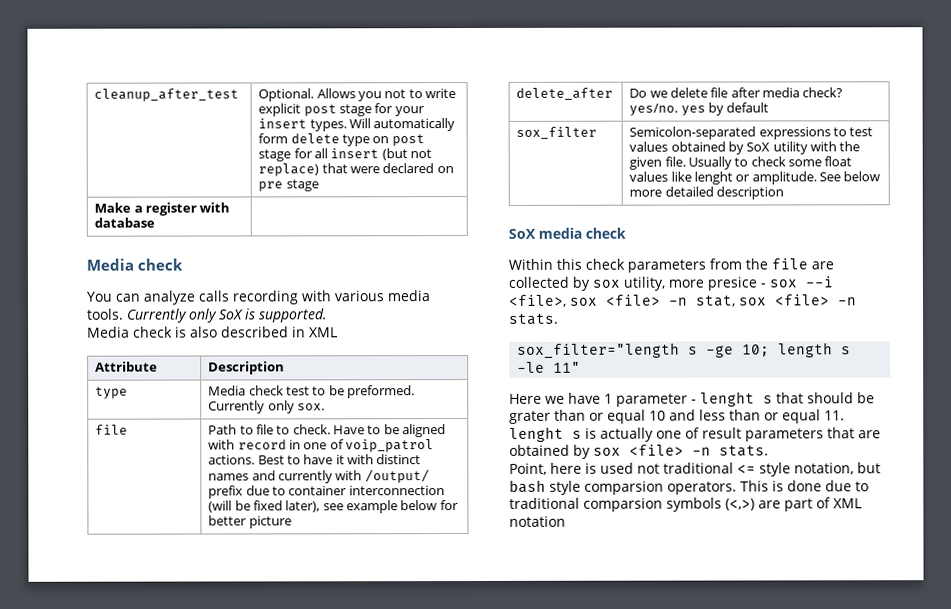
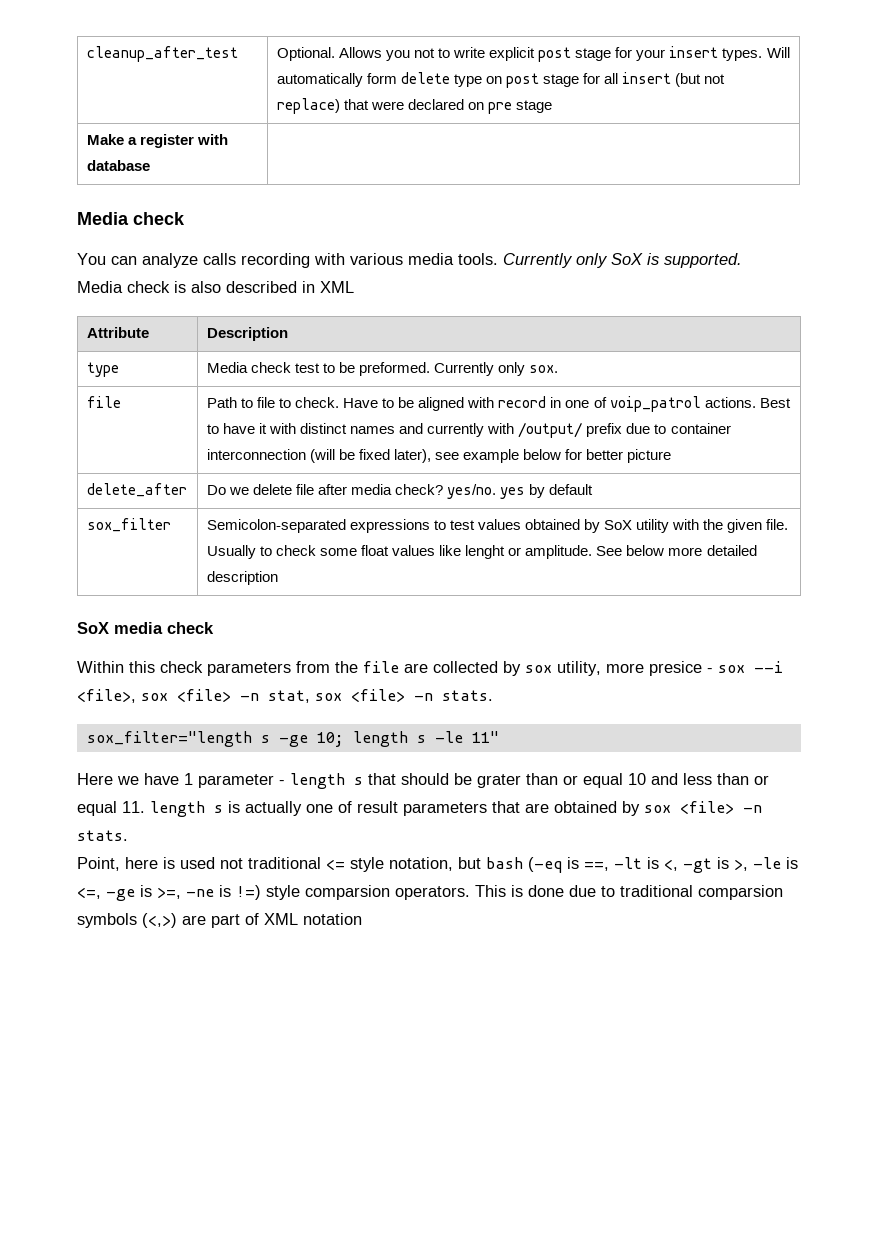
[700,391,755,407] lenght -> [290,773,345,789] length
[509,426,564,442] lenght -> [150,801,205,817] length
(546, 486) none -> [528,857,798,873] [77,885,261,901] (-eq is ==, -lt is <, -gt is >, -le is <=, -ge is >=, -ne is !=)

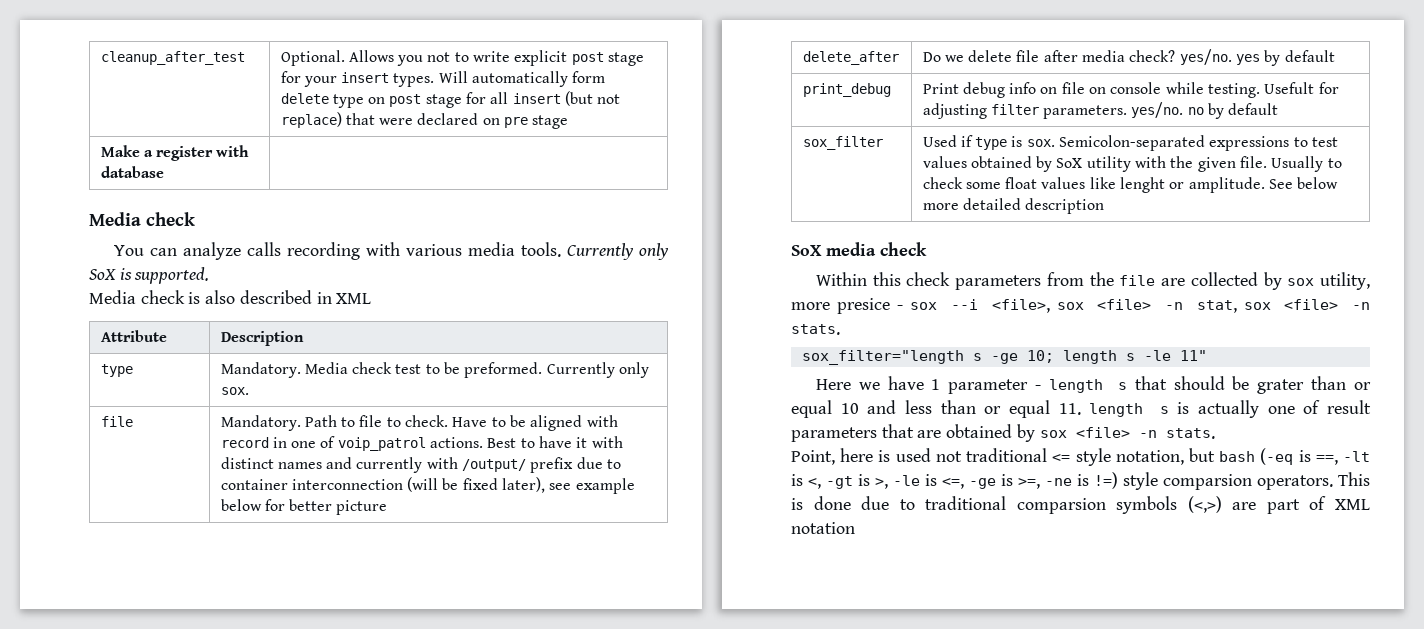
(119, 369) none -> [220,362,301,378] Mandatory.
(121, 402) none -> [220,415,301,431] Mandatory.
[86,518,171,532] sox_filter | -> [802,83,891,97] [922,82,1339,98] [922,102,1279,119] [802,136,883,150] [922,135,1055,150] print_debug | Print debug info on file on console while testing. Usefult for adjusting filter parameters. yes/no. no by default // sox_filter | Used if type is sox.

